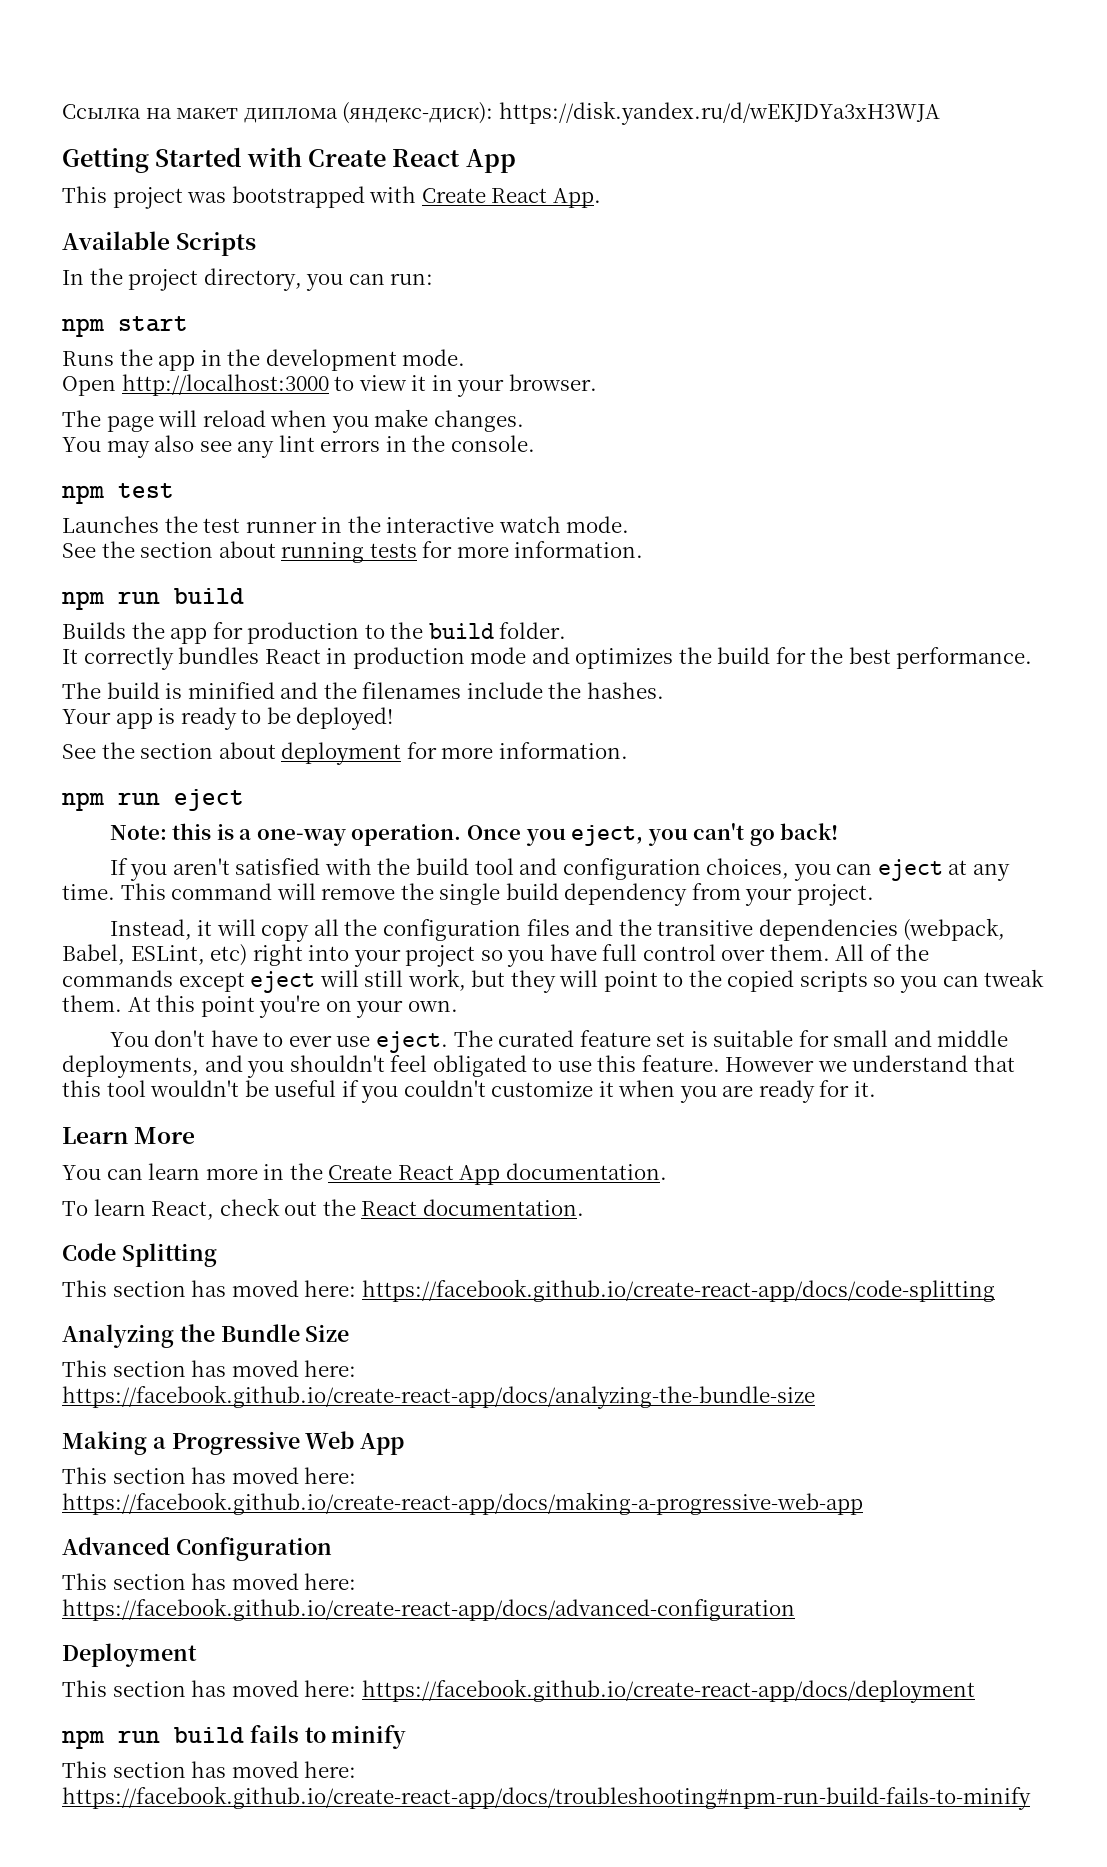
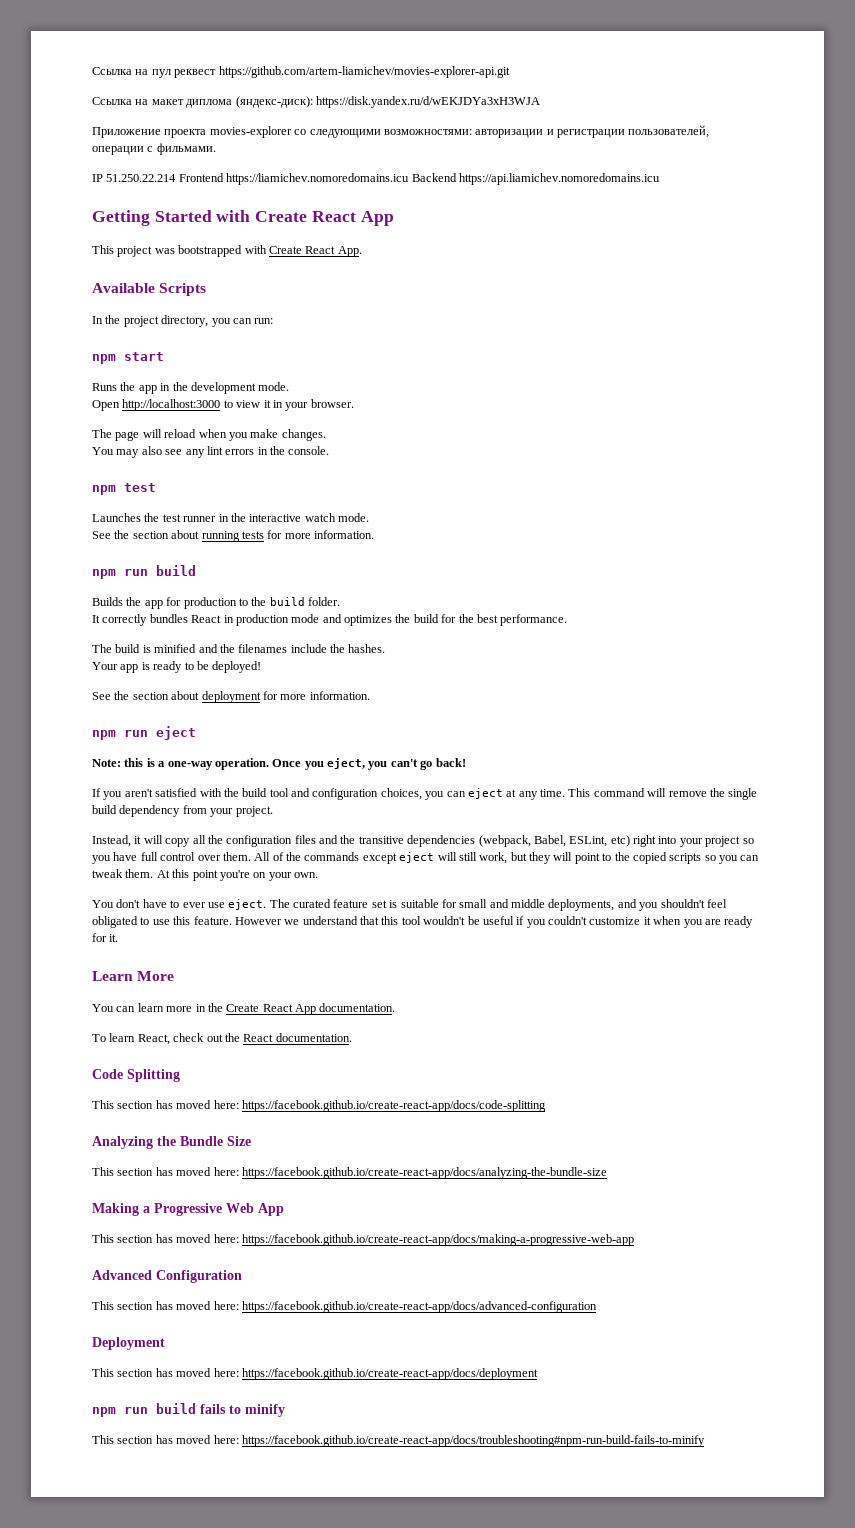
[62,104,172,119] Ссылка на -> [92,66,510,78] [92,97,149,105] Ссылка на пул реквест https://github.com/artem-liamichev/movies-explorer-api.git // Ссылка на
(940, 113) none -> [92,125,710,138] [92,143,216,155] [92,173,660,185] // Приложение проекта movies-explorer со следующими возможностями: авторизации и регистрации пользователей, операции с фильмами. // IP 51.250.22.214 Frontend https://liamichev.nomoredomains.icu Backend https://api.liamichev.nomoredomains.icu

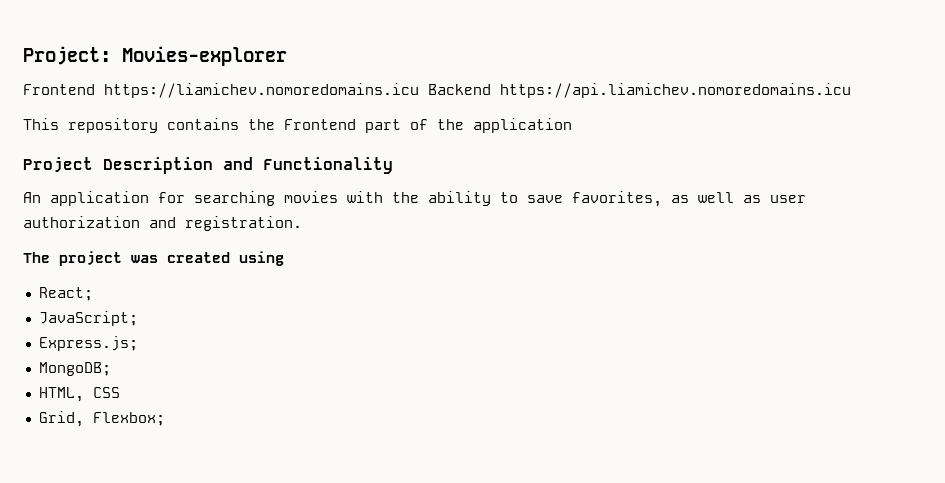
[92,66,510,78] [92,96,540,108] [92,125,710,138] [92,143,216,155] [92,173,660,185] [92,210,394,226] [92,245,362,257] [92,283,207,296] [92,315,274,327] [92,352,164,364] [92,382,290,394] [92,399,354,411] [92,429,326,441] [92,446,330,458] [92,483,156,495] [92,513,369,522] [92,530,374,542] [92,565,196,579] [92,597,340,609] [92,614,568,626] [92,644,386,653] [92,661,262,673] [92,691,370,703] [92,726,196,740] [92,758,466,770] [92,788,758,800] [92,805,273,817] [92,835,754,847] [92,852,760,864] [92,869,318,881] [92,899,727,911] [92,916,754,928] [92,933,119,942] [92,971,175,981] [92,1003,396,1015] [92,1033,352,1045] [92,1069,180,1082] [92,1100,546,1112] [92,1136,251,1149] [92,1167,607,1179] [92,1203,284,1216] [92,1234,634,1246] [92,1270,242,1283] [92,1301,597,1313] [92,1337,165,1350] [92,1368,538,1380] [92,1403,285,1417] [92,1435,705,1447] Ссылка на пул реквест https://github.com/artem-liamichev/movies-explorer-api.git // Ссылка на макет диплома (яндекс-диск): https://disk.yandex.ru/d/wEKJDYa3xH3WJA // Приложение проекта movies-explorer со следующими возможностями: авторизации и регистрации пользователей, операции с фильмами. // IP 51.250.22.214 Frontend https://liamichev.nomoredomains.icu Backend https://api.liamichev.nomoredomains.icu // Getting Started with Create React App // This project was bootstrapped with Create React App. // Available Scripts // In the project directory, you can run: // npm start // Runs the app in the development mode. // Open http://localhost:3000 to view it in your browser. // The page will reload when you make changes. // You may also see any lint errors in the console. // npm test // Launches the test runner in the interactive watch mode. // See the section about running tests for more information. // npm run build // Builds the app for production to the build folder. // It correctly bundles React in production mode and optimizes the build for the best performance. // The build is minified and the filenames include the hashes. // Your app is ready to be deployed! // See the section about deployment for more information. // npm run eject // Note: this is a one-way operation. Once you eject, you can't go back! // If you aren't satisfied with the build tool and configuration choices, you can eject at any time. This command will remove the single build dependency from your project. // Instead, it will copy all the configuration files and the transitive dependencies (webpack, Babel, ESLint, etc) right into your project so you have full control over them. All of the commands except eject will still work, but they will point to the copied scripts so you can tweak them. At this point you're on your own. // You don't have to ever use eject. The curated feature set is suitable for small and middle deployments, and you shouldn't feel obligated to use this feature. However we understand that this tool wouldn't be useful if you couldn't customize it when you are ready for it. // Learn More // You can learn more in the Create React App documentation. // To learn React, check out the React documentation. // Code Splitting // This section has moved here: https://facebook.github.io/create-react-app/docs/code-splitting // Analyzing the Bundle Size // This section has moved here: https://facebook.github.io/create-react-app/docs/analyzing-the-bundle-size // Making a Progressive Web App // This section has moved here: https://facebook.github.io/create-react-app/docs/making-a-progressive-web-app // Advanced Configuration // This section has moved here: https://facebook.github.io/create-react-app/docs/advanced-configuration // Deployment // This section has moved here: https://facebook.github.io/create-react-app/docs/deployment // npm run build fails to minify // This section has moved here: https://facebook.github.io/create-react-app/docs/troubleshooting#npm-run-build-fails-to-minify -> [23,46,287,66] [23,83,851,98] [23,118,572,133] [23,157,393,174] [23,191,806,207] [23,216,302,231] [23,251,284,266] [38,287,93,301] [38,311,138,326] [38,336,138,351] [38,362,111,376] [38,387,120,402] [38,411,165,427] Project: Movies-explorer // Frontend https://liamichev.nomoredomains.icu Backend https://api.liamichev.nomoredomains.icu // This repository contains the Frontend part of the application // Project Description and Functionality // An application for searching movies with the ability to save favorites, as well as user authorization and registration. // The project was created using // React; // JavaScript; // Express.js; // MongoDB; // HTML, CSS // Grid, Flexbox;

